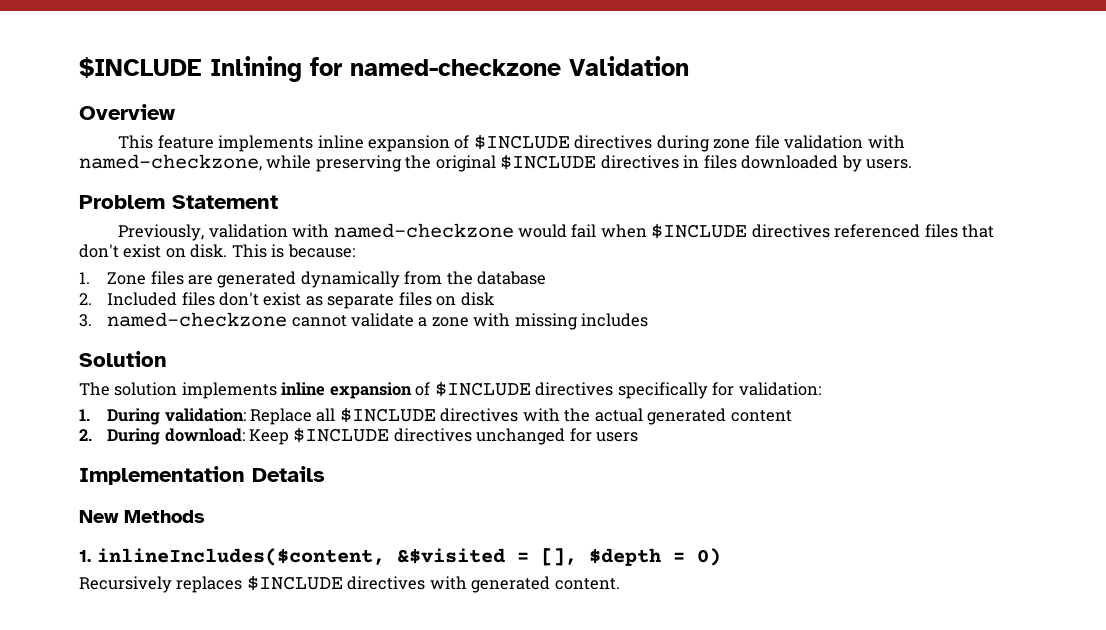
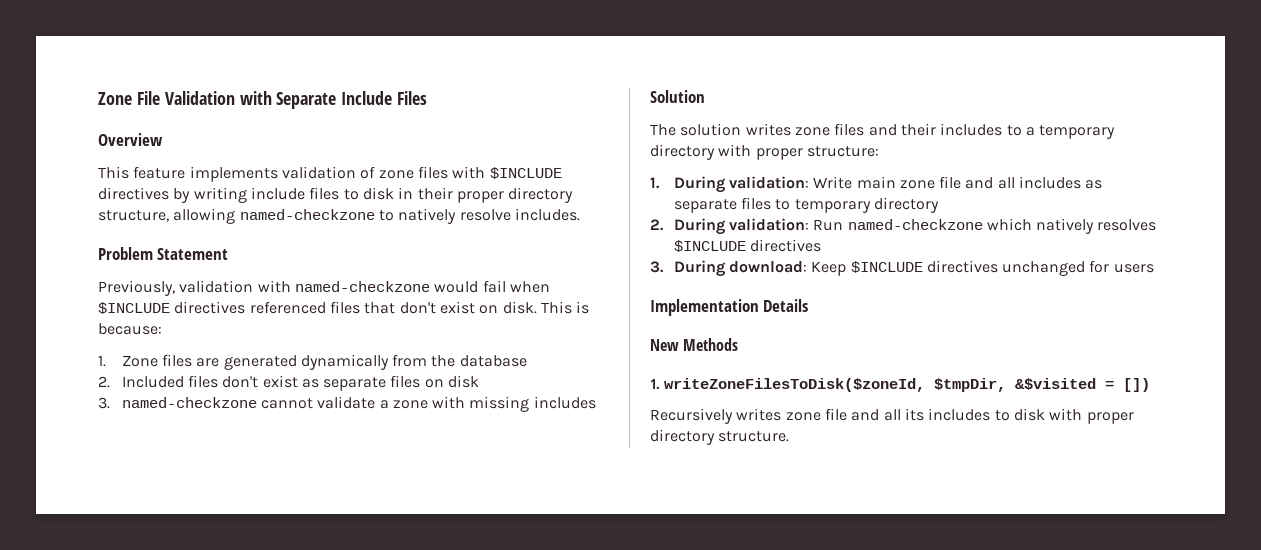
[79,56,689,82] [79,104,175,120] [118,134,905,152] [79,154,913,172] $INCLUDE Inlining for named-checkzone Validation // Overview // This feature implements inline expansion of $INCLUDE directives during zone file validation with named-checkzone, while preserving the original $INCLUDE directives in files downloaded by users. -> [98,91,428,109] [98,133,163,146] [98,166,562,182] [98,187,574,203] [98,208,580,224] Zone File Validation with Separate Include Files // Overview // This feature implements validation of zone files with $INCLUDE directives by writing include files to disk in their proper directory structure, allowing named-checkzone to natively resolve includes.
[181,381,821,399] [79,407,792,425] [79,429,92,441] implements inline expansion of $INCLUDE directives specifically for validation: // 1. During validation: Replace all $INCLUDE directives with the actual generated content // 2. -> [745,123,1116,139] [650,144,879,160] [650,176,1103,193] [673,197,939,213] [650,218,1157,235] [673,239,821,252] [650,261,664,273] writes zone files and their includes to a temporary directory with proper structure: // 1. During validation: Write main zone file and all includes as separate files to temporary directory // 2. During validation: Run named-checkzone which natively resolves $INCLUDE directives // 3.
[97,548,721,566] [79,575,620,593] inlineIncludes($content, &$visited = [], $depth = 0) // Recursively replaces $INCLUDE directives with generated content. -> [663,378,1150,392] [650,408,1134,424] [650,429,790,445] writeZoneFilesToDisk($zoneId, $tmpDir, &$visited = []) // Recursively writes zone file and all its includes to disk with proper directory structure.

